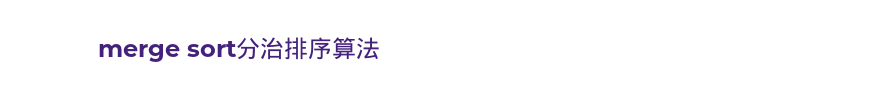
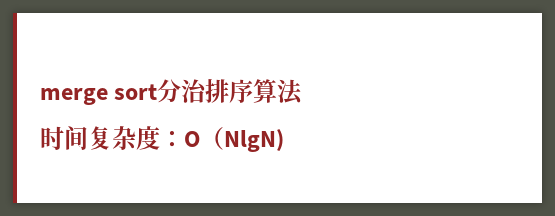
(380, 48) none -> [40,126,284,152] // 时间复杂度：O（NlgN)

